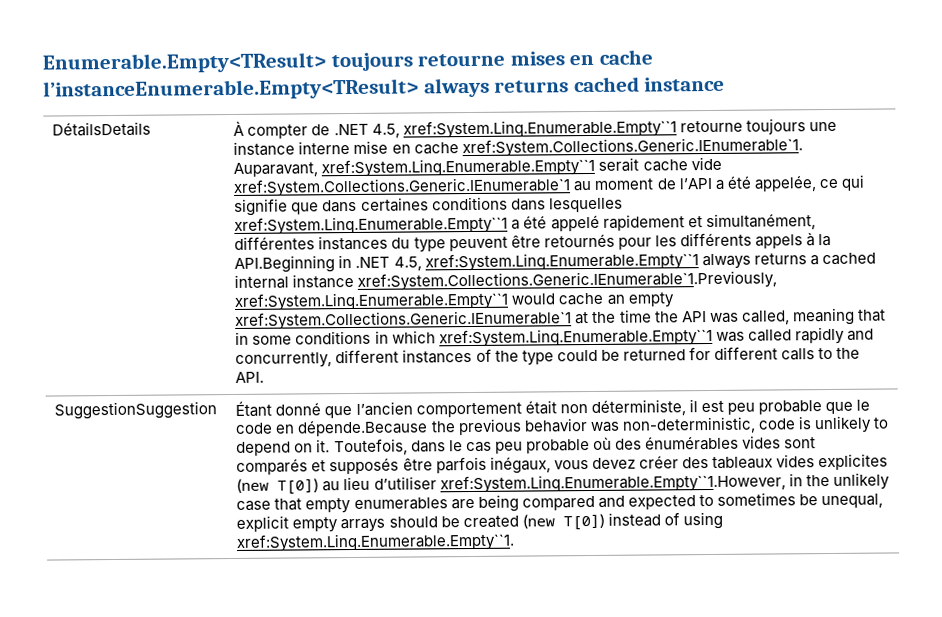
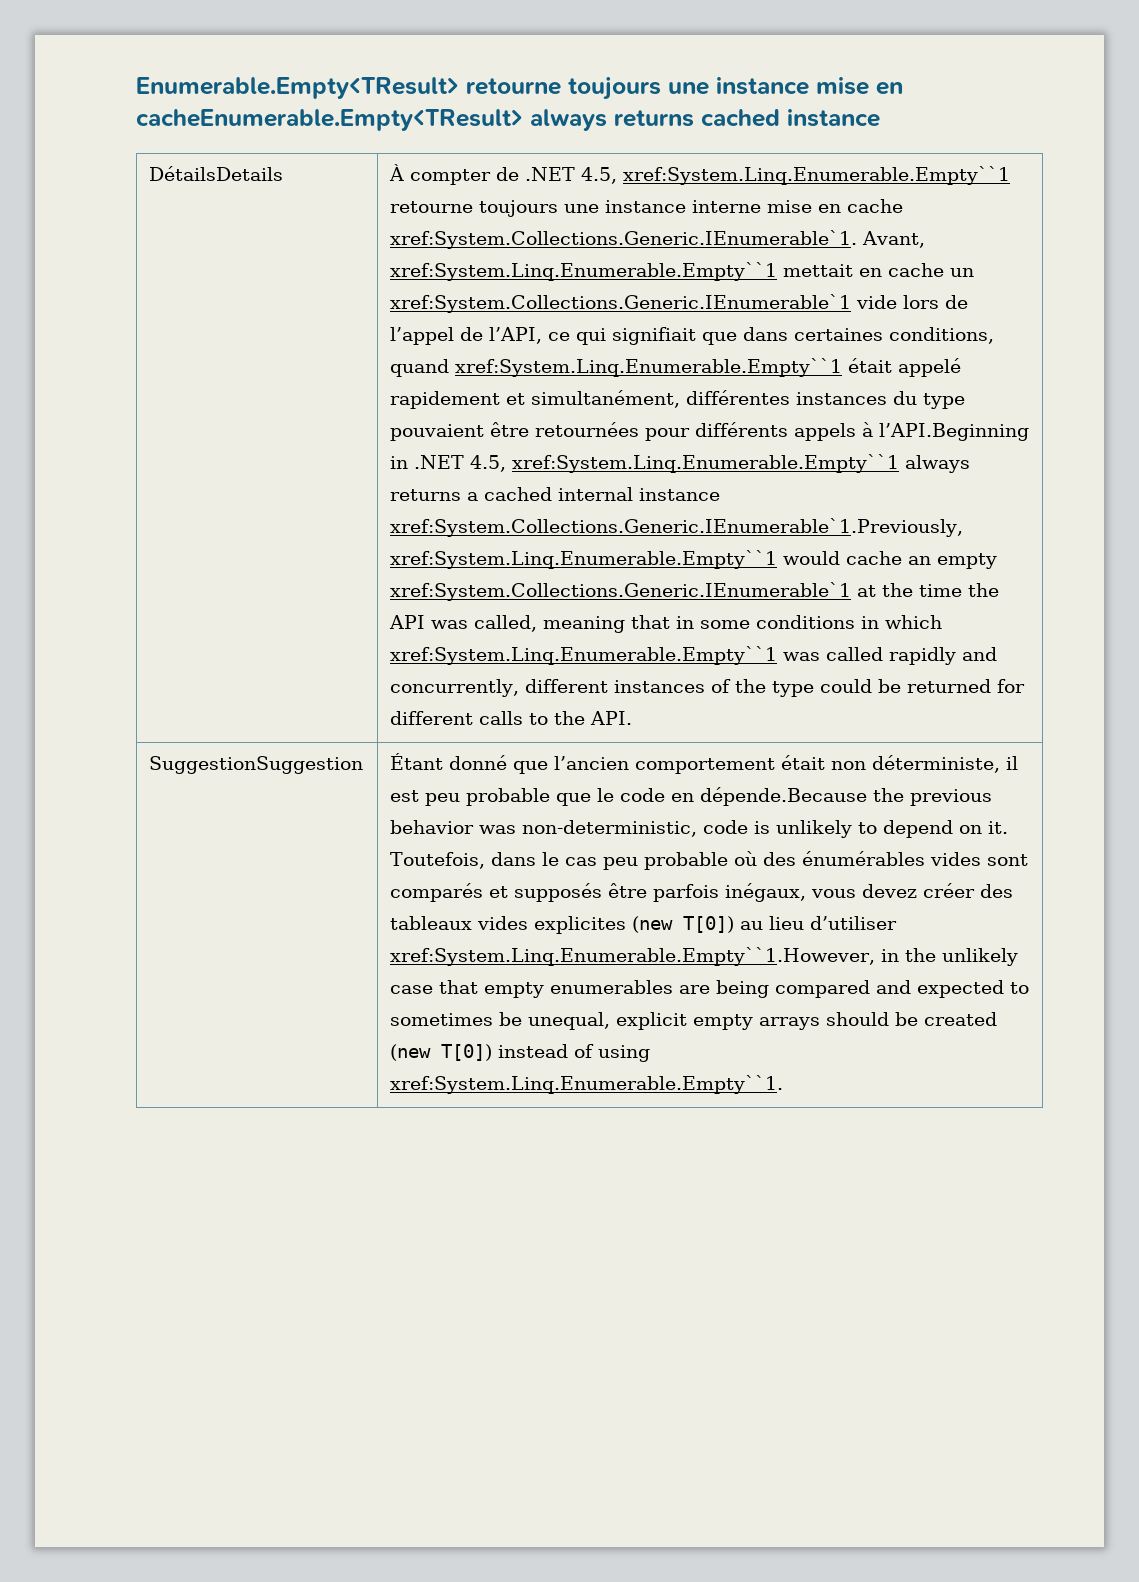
[330,49,653,72] [43,78,419,101] toujours retourne mises en cache l’instanceEnumerable.Empty<TResult> -> [466,77,903,100] [136,109,523,131] retourne toujours une instance mise en cacheEnumerable.Empty<TResult>
[233,156,722,178] [233,175,817,197] Auparavant, xref:System.Linq.Enumerable.Empty``1 serait cache vide xref:System.Collections.Generic.IEnumerable`1 au moment de l’API a été appelée, -> [862,231,926,248] [390,262,975,281] [390,294,969,313] [390,327,543,345] Avant, xref:System.Linq.Enumerable.Empty``1 mettait en cache un xref:System.Collections.Generic.IEnumerable`1 vide lors de l’appel de l’API,
[234,198,289,216] signifie -> [612,327,697,345] signifiait
[431,196,623,213] [234,215,548,235] conditions dans lesquelles xref:System.Linq.Enumerable.Empty``1 a été -> [889,327,995,344] [390,358,893,377] conditions, quand xref:System.Linq.Enumerable.Empty``1 était
[448,233,677,252] peuvent être retournés pour les -> [390,422,691,441] pouvaient être retournées pour
[817,233,831,247] [234,255,336,273] la API.Beginning -> [879,423,1030,441] l’API.Beginning

